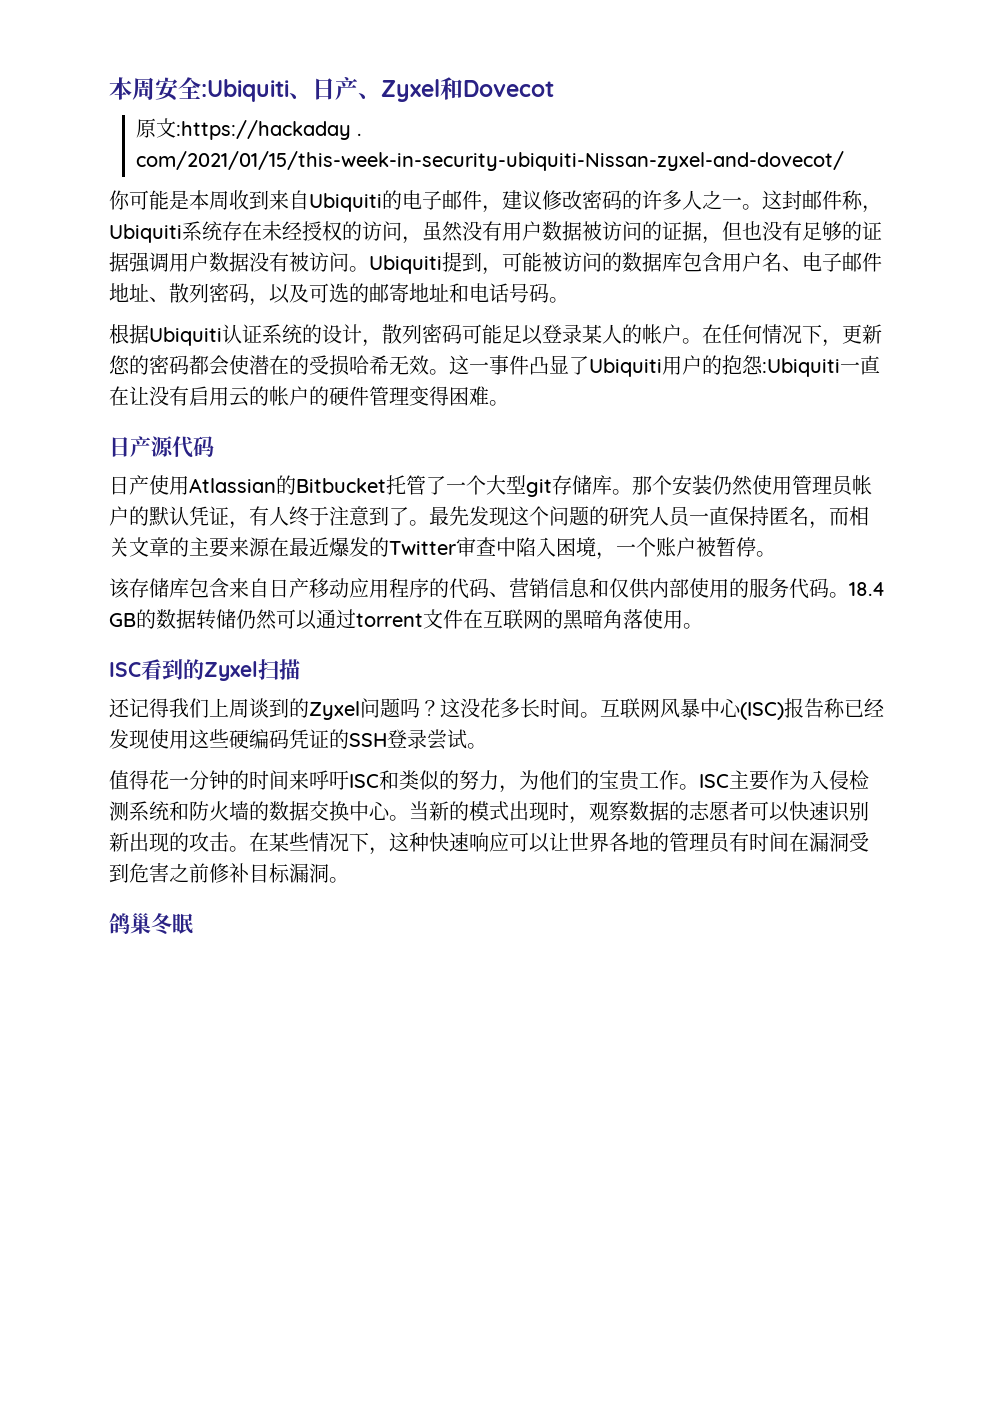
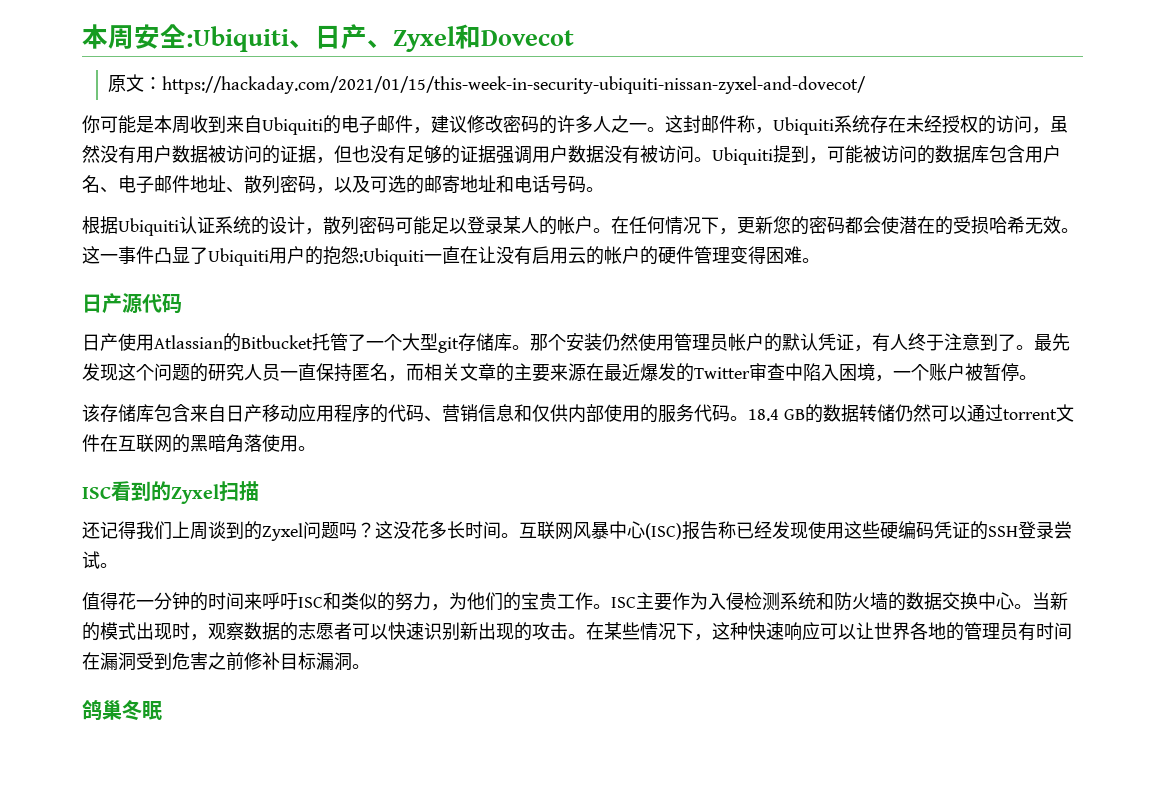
[176,120,362,140] [136,151,845,171] :https://hackaday . com/2021/01/15/this-week-in-security-ubiquiti-Nissan-zyxel-and-dovecot/ -> [144,76,867,94] ：https://hackaday.com/2021/01/15/this-week-in-security-ubiquiti-nissan-zyxel-and-dovecot/

